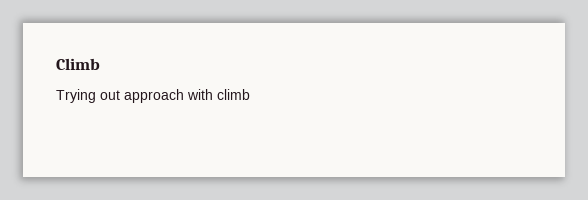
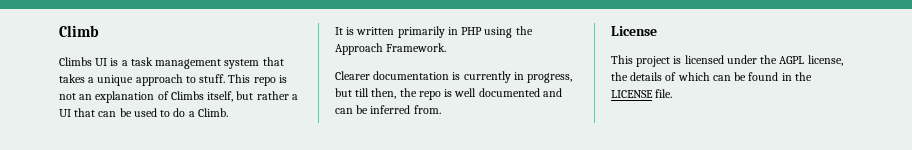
[56,89,250,103] Trying out approach with climb -> [59,57,284,69] [59,74,287,86] [59,91,298,103] [59,108,228,117] [335,26,533,38] [335,43,447,55] [335,71,573,83] [335,88,562,100] [335,105,441,114] [611,26,657,36] [611,55,843,67] [611,72,812,81] [611,89,673,98] Climbs UI is a task management system that takes a unique approach to stuff. This repo is not an explanation of Climbs itself, but rather a UI that can be used to do a Climb. // It is written primarily in PHP using the Approach Framework. // Clearer documentation is currently in progress, but till then, the repo is well documented and can be inferred from. // License // This project is licensed under the AGPL license, the details of which can be found in the LICENSE file.

